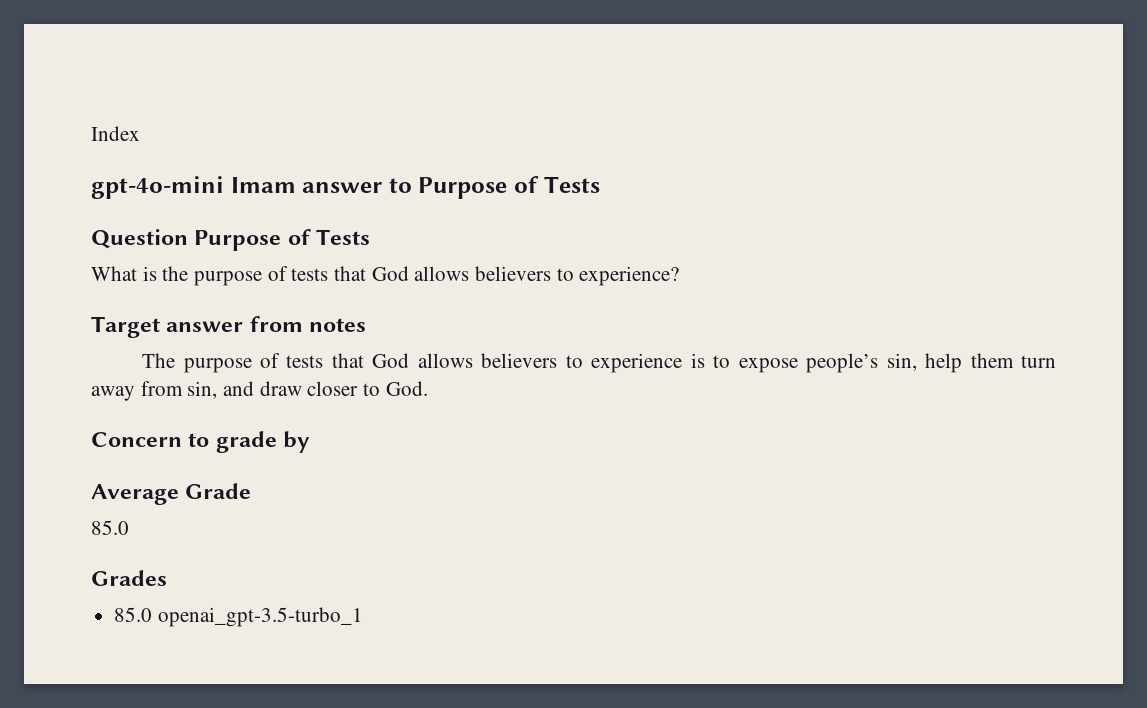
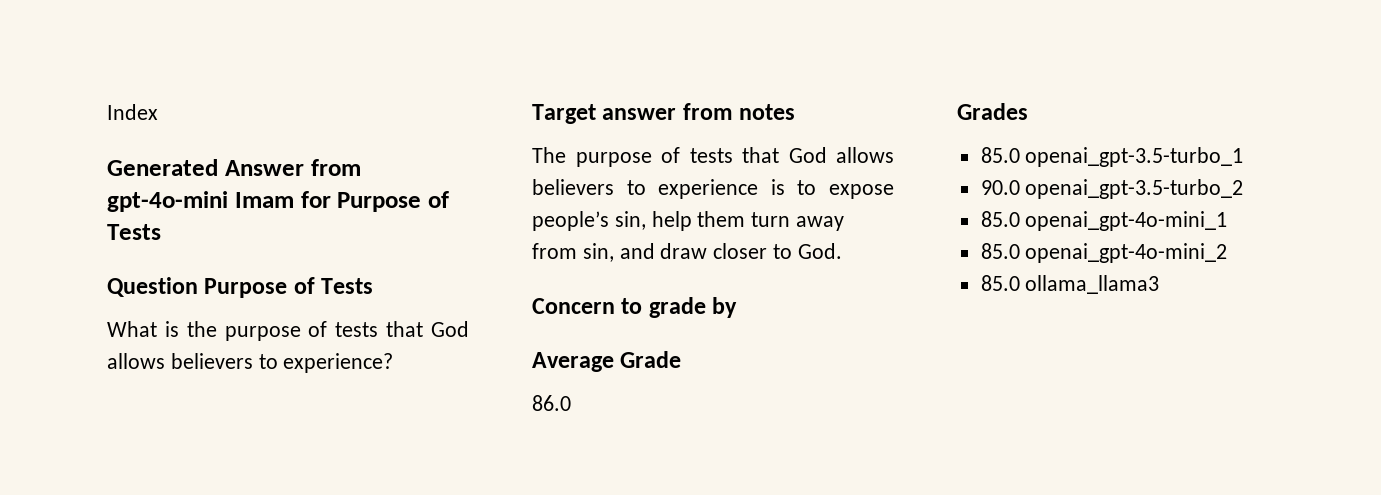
[91,176,412,199] gpt-4o-mini Imam answer to -> [107,159,361,176] [107,191,331,212] Generated Answer from gpt-4o-mini Imam for
[91,520,129,535] 85.0 -> [532,395,571,411] 86.0
(363, 617) none -> [980,179,1244,199] [980,211,1228,231] [980,243,1228,263] [980,275,1160,294] // 90.0 openai_gpt-3.5-turbo_2 // 85.0 openai_gpt-4o-mini_1 // 85.0 openai_gpt-4o-mini_2 // 85.0 ollama_llama3

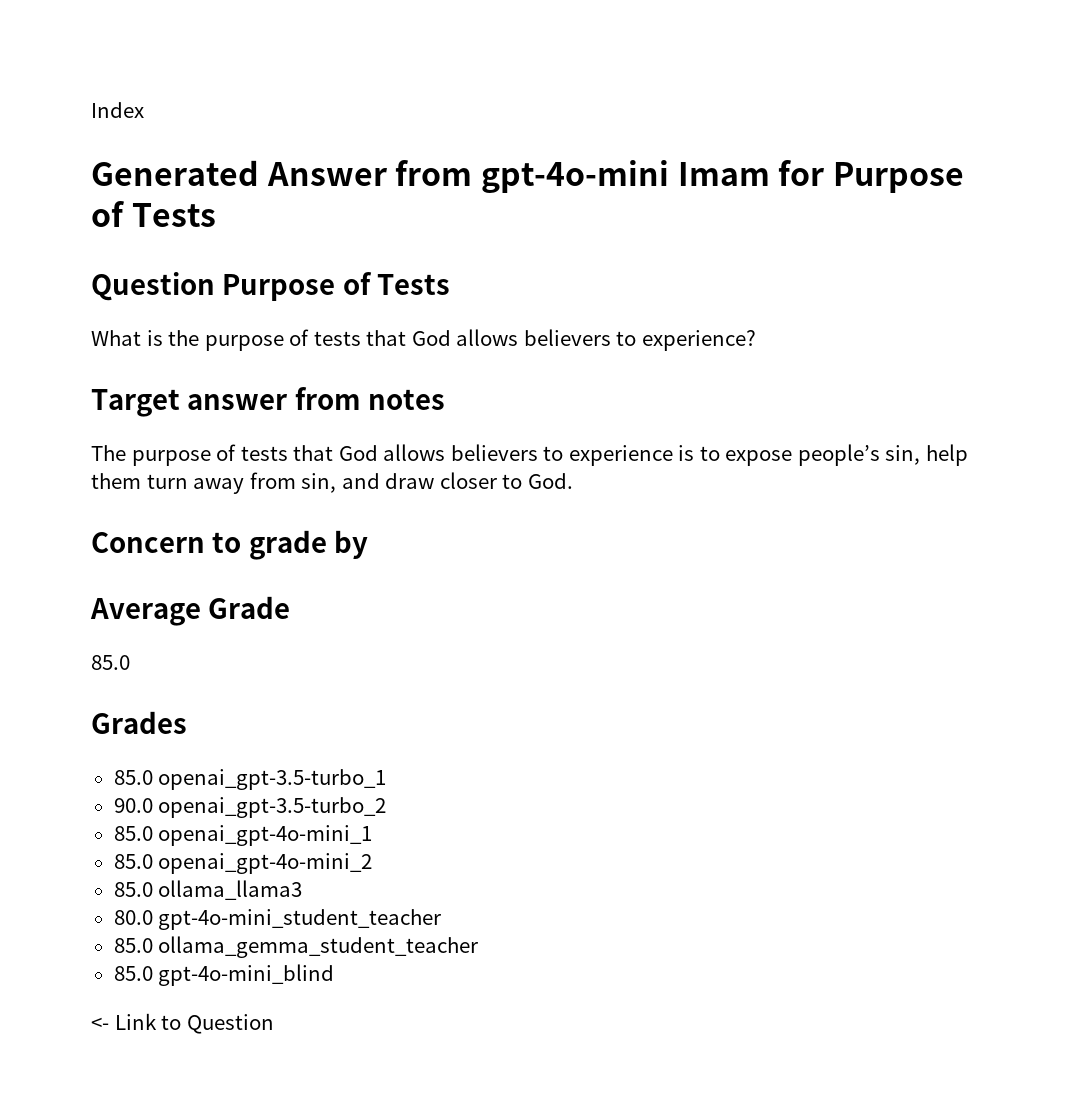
[532,395,571,411] 86.0 -> [91,655,130,670] 85.0
(1160, 284) none -> [113,909,442,930] [113,936,479,958] [113,964,335,986] [91,1013,274,1034] // 80.0 gpt-4o-mini_student_teacher // 85.0 ollama_gemma_student_teacher // 85.0 gpt-4o-mini_blind // <- Link to Question

